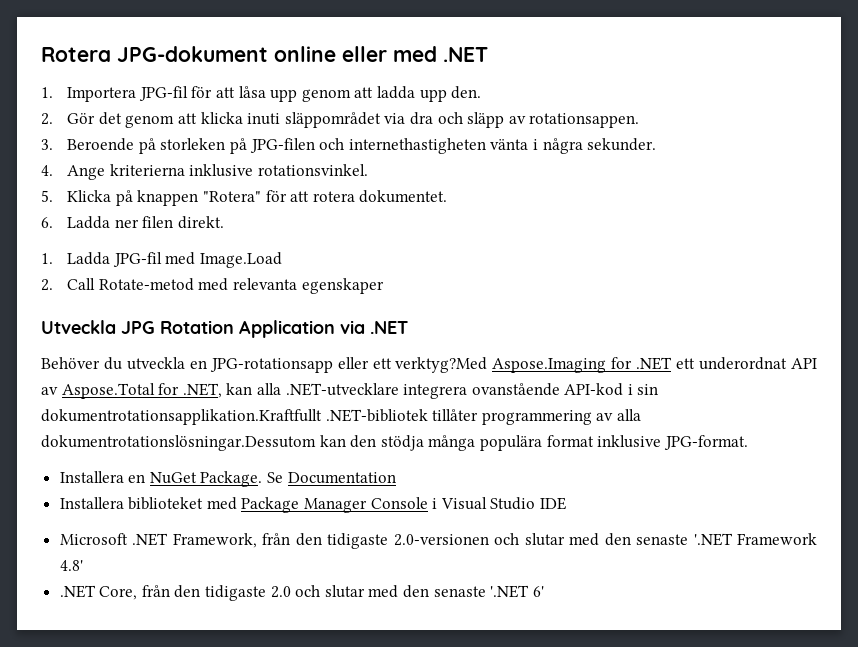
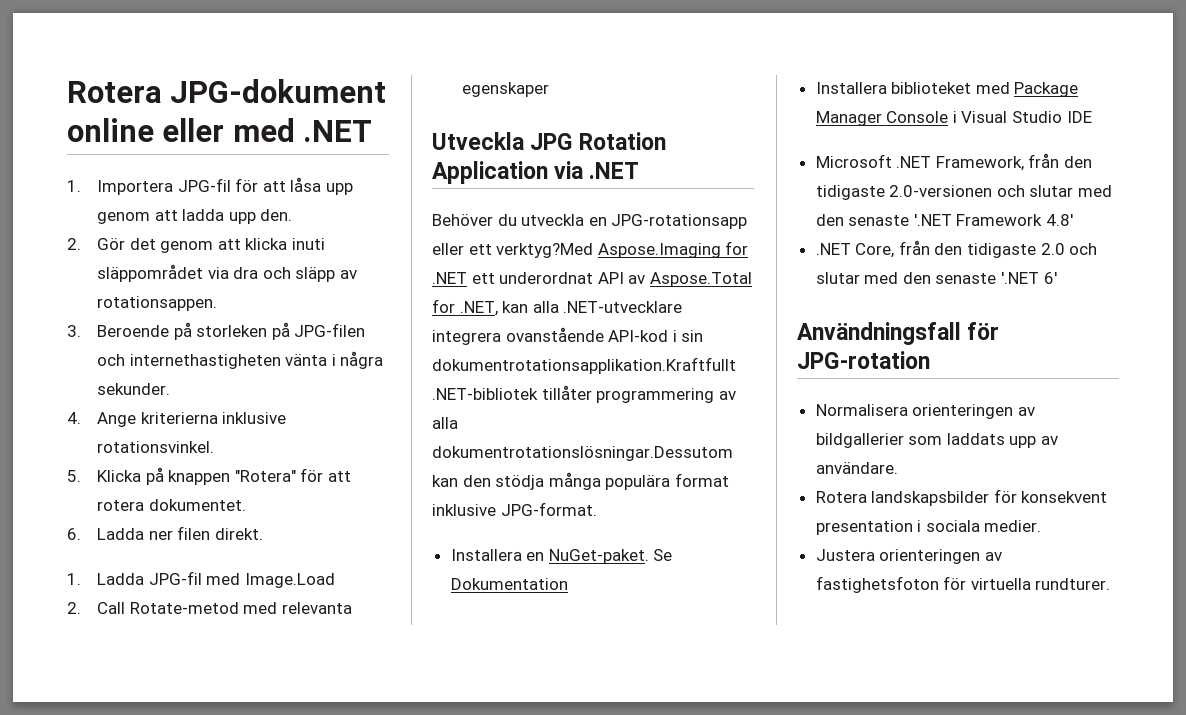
[149,471,396,487] NuGet Package. Se Documentation -> [548,549,673,564] [450,578,568,590] NuGet-paket. Se Dokumentation
(544, 591) none -> [797,322,1000,345] [797,351,930,369] [815,404,1035,419] [815,433,1059,448] [815,462,898,474] [815,489,1108,506] [815,520,1042,535] [815,549,1002,564] [815,576,1111,593] // Användningsfall för JPG-rotation // Normalisera orienteringen av bildgallerier som laddats upp av användare. // Rotera landskapsbilder för konsekvent presentation i sociala medier. // Justera orienteringen av fastighetsfoton för virtuella rundturer.

